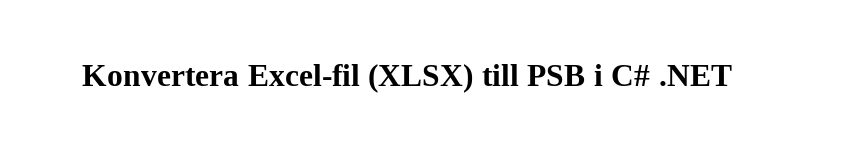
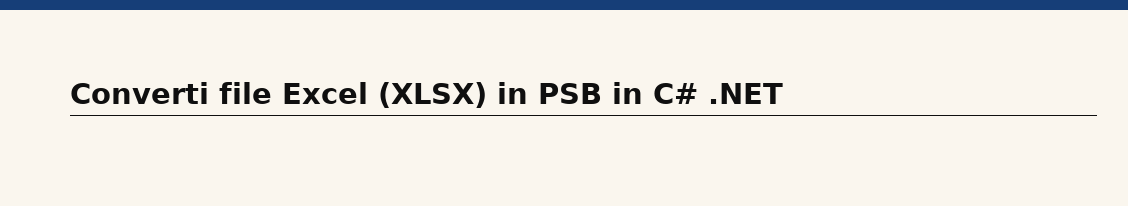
[82,64,603,93] Konvertera Excel-fil (XLSX) till PSB i -> [70,82,643,108] Converti file Excel (XLSX) in PSB in

